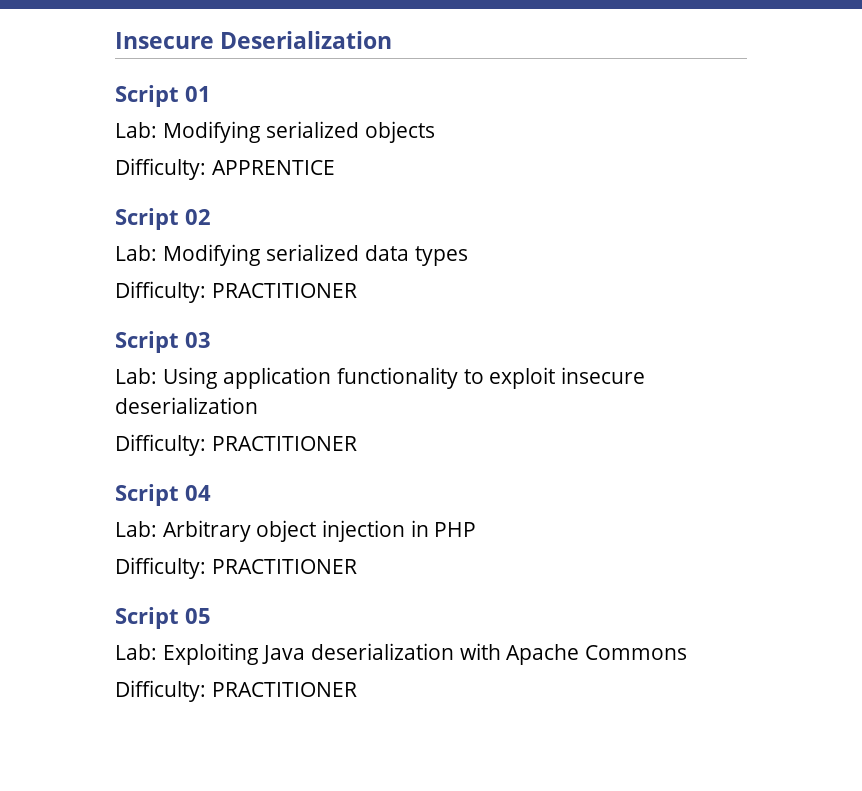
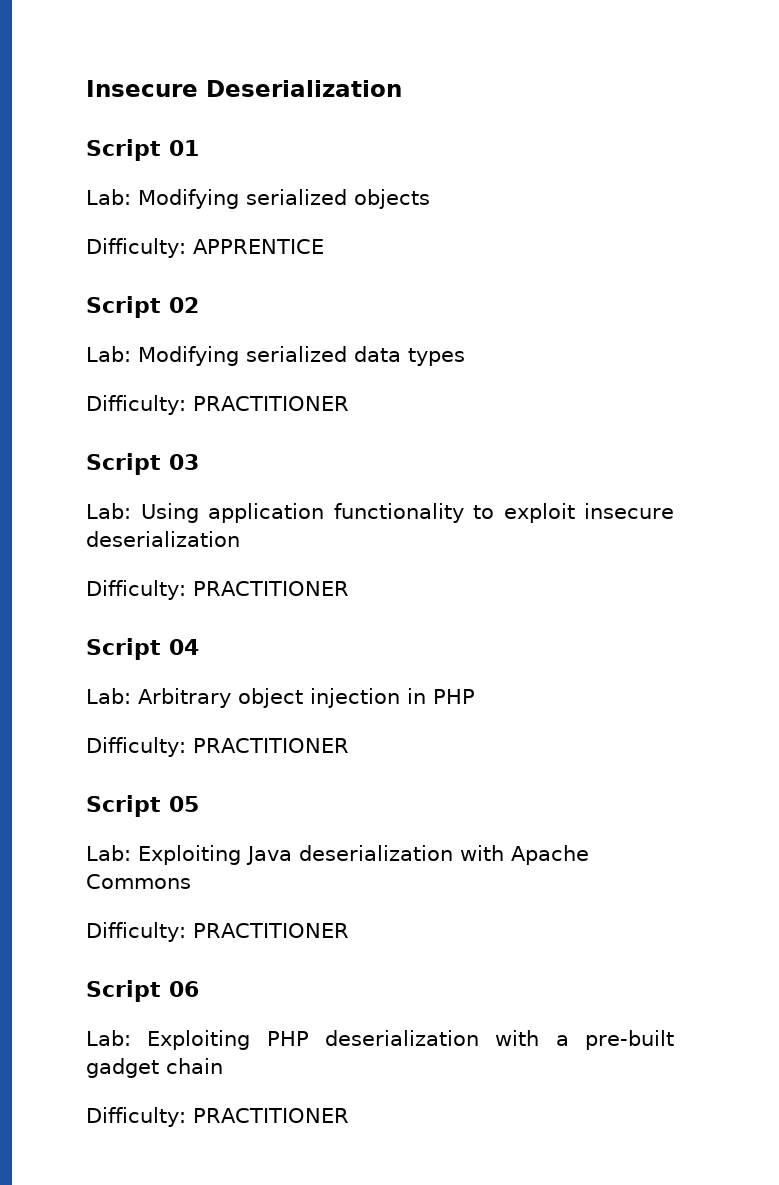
(357, 689) none -> [86,980,199,1002] [86,1030,674,1050] [86,1058,223,1078] [86,1107,349,1127] // Script 06 // Lab: Exploiting PHP deserialization with a pre-built gadget chain // Difficulty: PRACTITIONER

